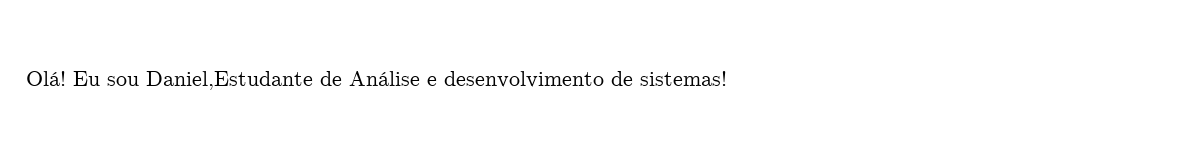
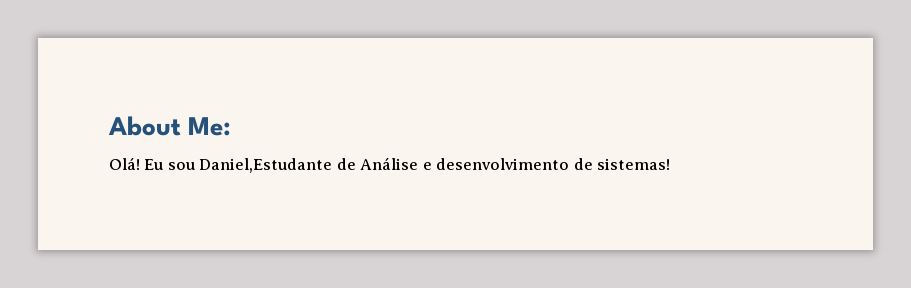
(26, 78) none -> [108,116,232,136] About Me: //

